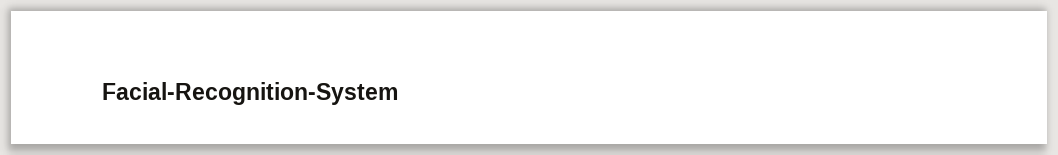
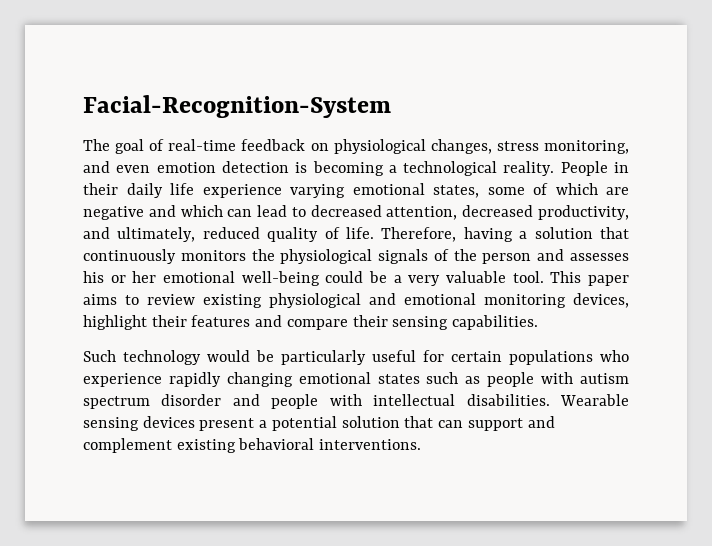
(398, 93) none -> [83,139,629,154] [83,161,629,176] [83,183,629,198] [83,205,629,220] [83,227,629,242] [83,249,629,264] [83,271,630,286] [83,293,629,308] [83,315,539,330] [83,350,629,365] [83,372,630,387] [83,394,630,409] [83,416,555,431] [83,438,422,453] // The goal of real-time feedback on physiological changes, stress monitoring, and even emotion detection is becoming a technological reality. People in their daily life experience varying emotional states, some of which are negative and which can lead to decreased attention, decreased productivity, and ultimately, reduced quality of life. Therefore, having a solution that continuously monitors the physiological signals of the person and assesses his or her emotional well-being could be a very valuable tool. This paper aims to review existing physiological and emotional monitoring devices, highlight their features and compare their sensing capabilities. // Such technology would be particularly useful for certain populations who experience rapidly changing emotional states such as people with autism spectrum disorder and people with intellectual disabilities. Wearable sensing devices present a potential solution that can support and complement existing behavioral interventions.

